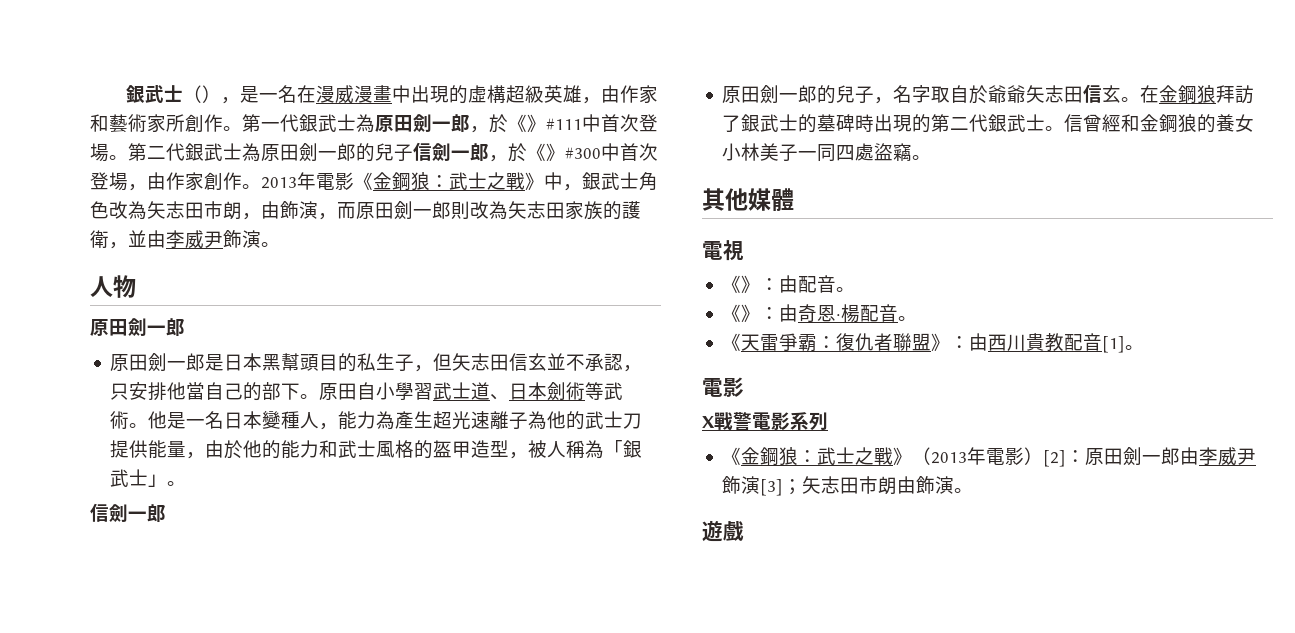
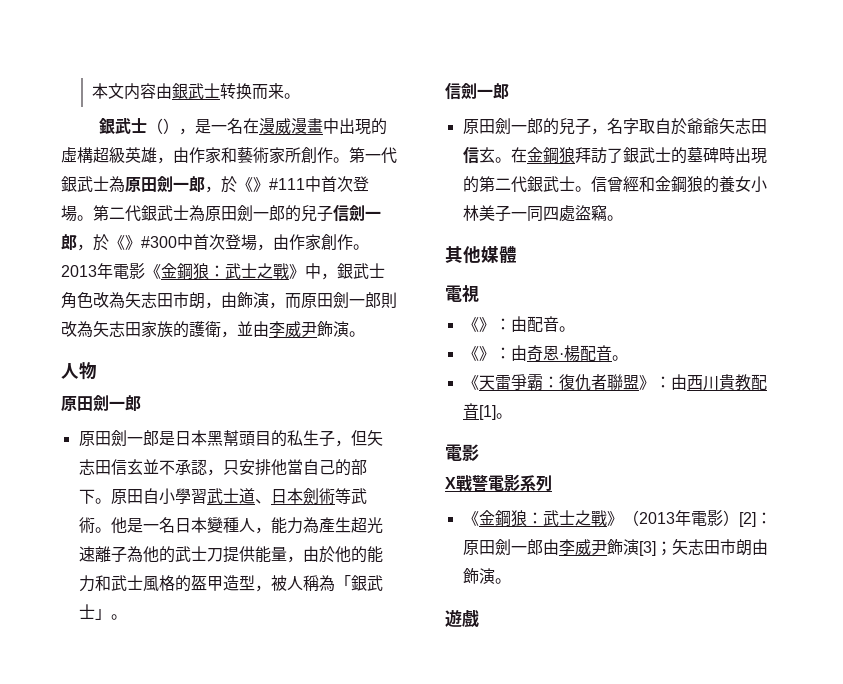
(125, 94) none -> [91,83,300,100] 本文内容由銀武士转换而来。 //

